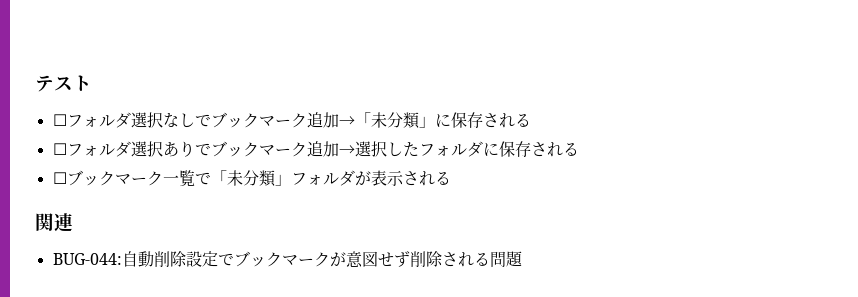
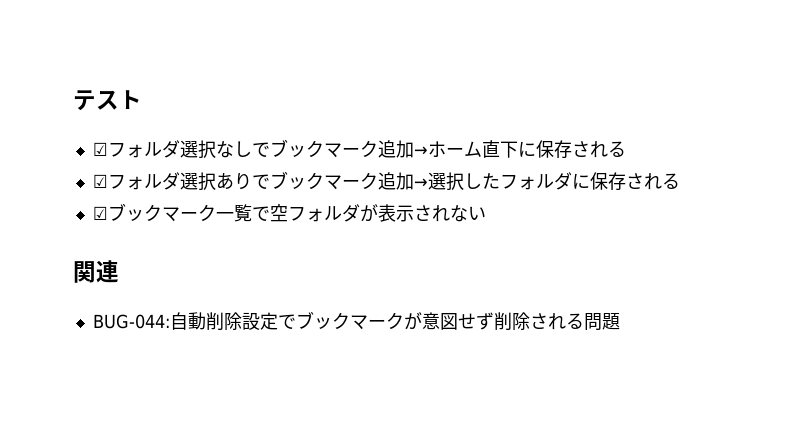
[52,114,67,126] ☐ -> [92,142,108,156] ☑
[354,112,531,129] [52,143,67,155] 「未分類」に保存される // ☐ -> [427,140,626,158] [92,174,108,188] ホーム直下に保存される // ☑
[52,172,67,184] ☐ -> [92,206,108,220] ☑
[210,170,291,187] 「未分類」 -> [269,204,288,222] 空
[434,171,451,185] る -> [449,205,486,222] ない

